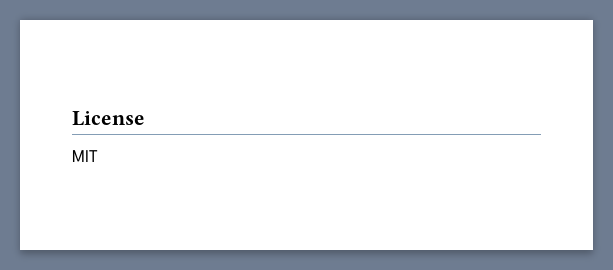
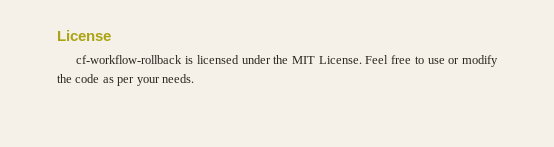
[72,150,98,162] MIT -> [76,55,498,67] [57,74,194,86] cf-workflow-rollback is licensed under the MIT License. Feel free to use or modify the code as per your needs.

